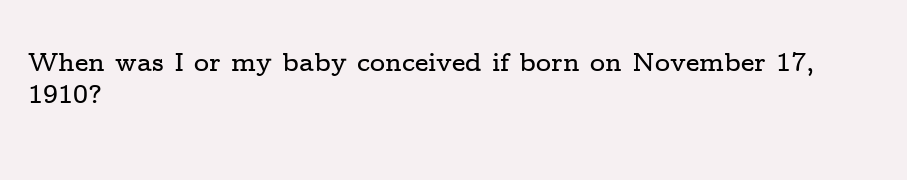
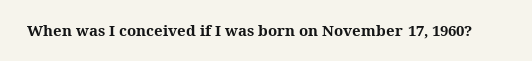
[194,53,511,76] or my baby conceived if -> [119,25,255,36] conceived if I was
[28,85,102,103] 1910? -> [431,26,472,36] 1960?

